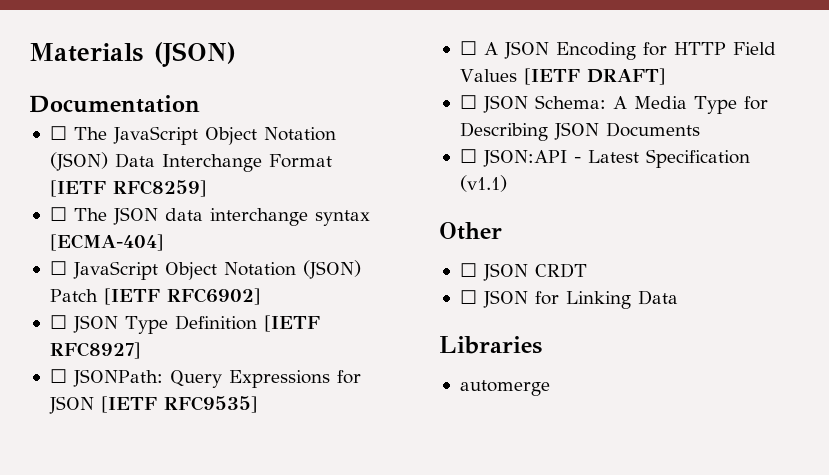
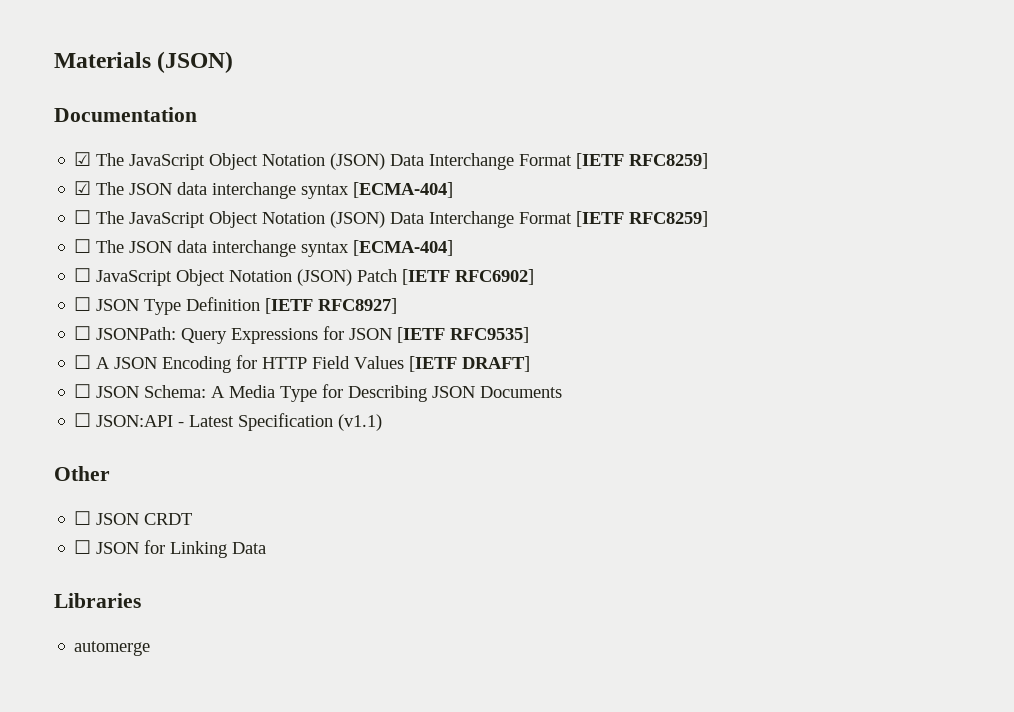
(200, 104) none -> [74,152,709,170] [74,181,454,199] // ☑ The JavaScript Object Notation (JSON) Data Interchange Format [IETF RFC8259] // ☑ The JSON data interchange syntax [ECMA-404]

